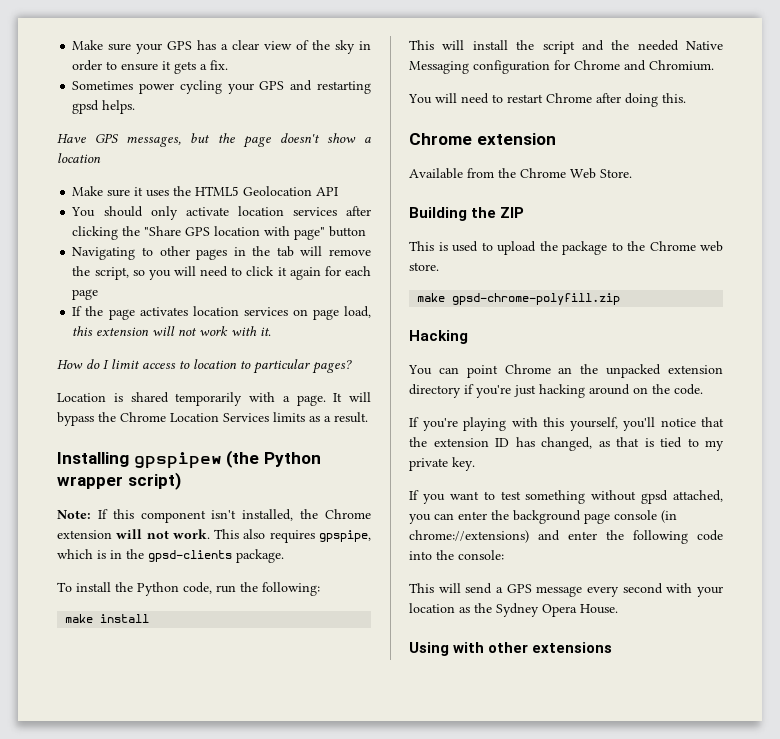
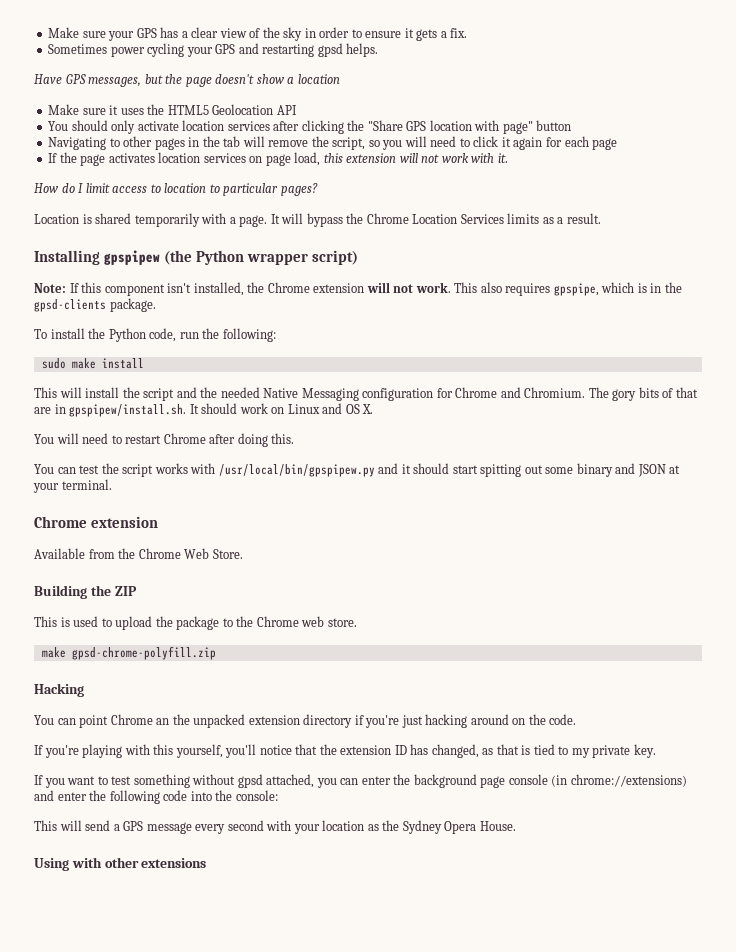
(320, 589) none -> [41,358,66,369] sudo
(714, 65) none -> [588,387,698,401] [34,403,374,417] The gory bits of that are in gpspipew/install.sh. It should work on Linux and OS X.
(686, 98) none -> [34,463,681,477] [33,479,112,493] // You can test the script works with /usr/local/bin/gpspipew.py and it should start spitting out some binary and JSON at your terminal.

